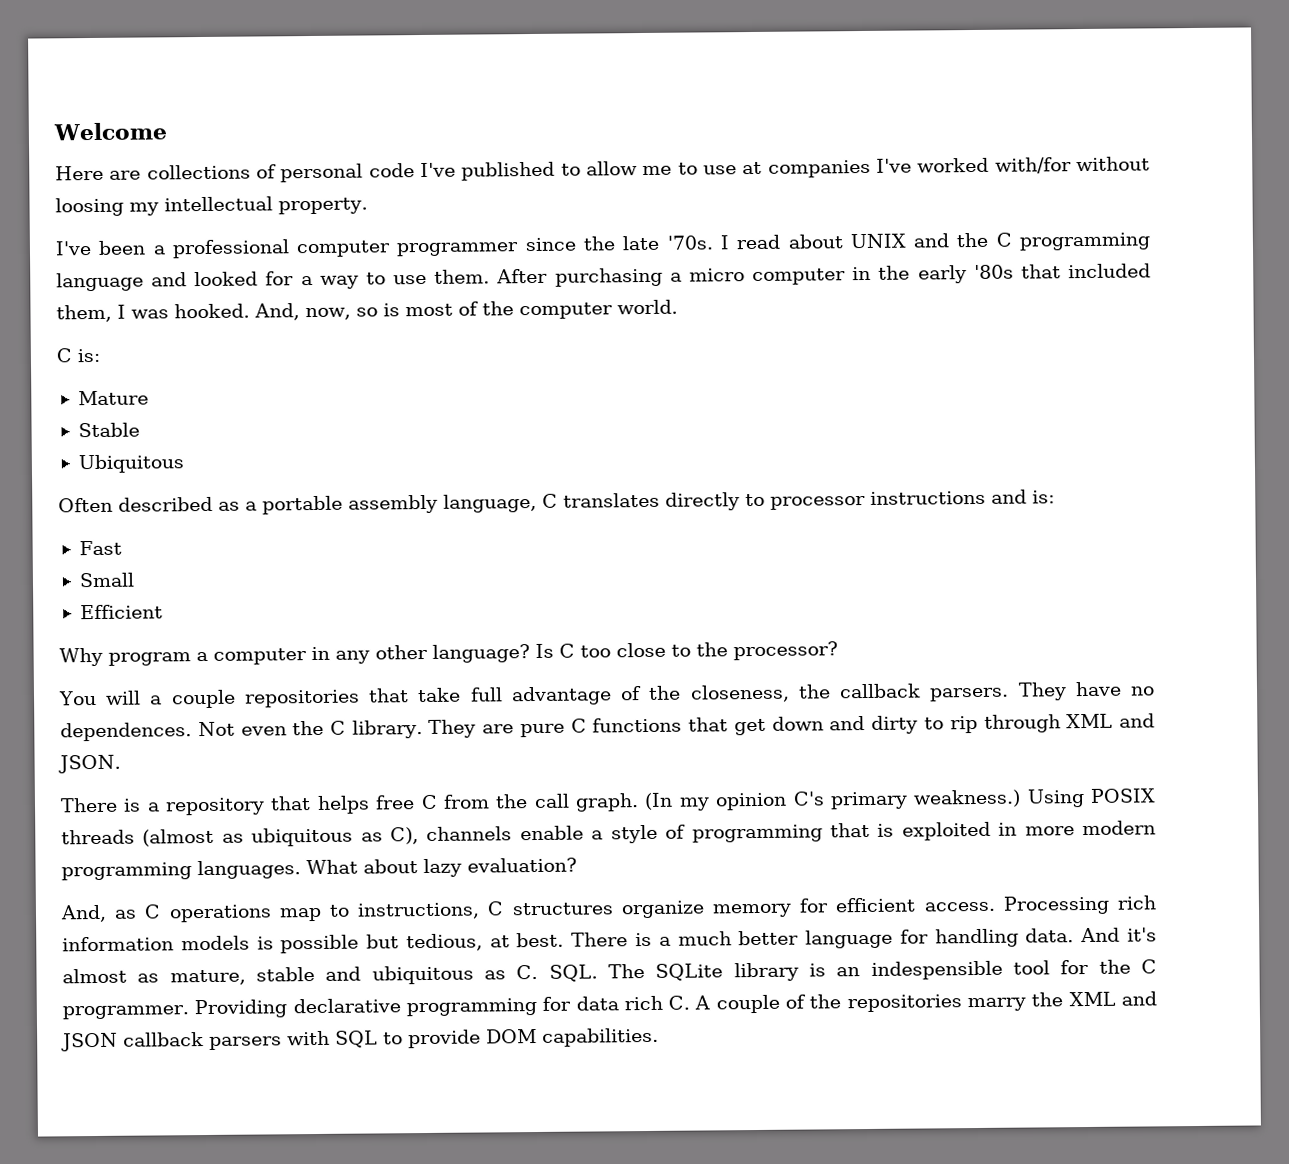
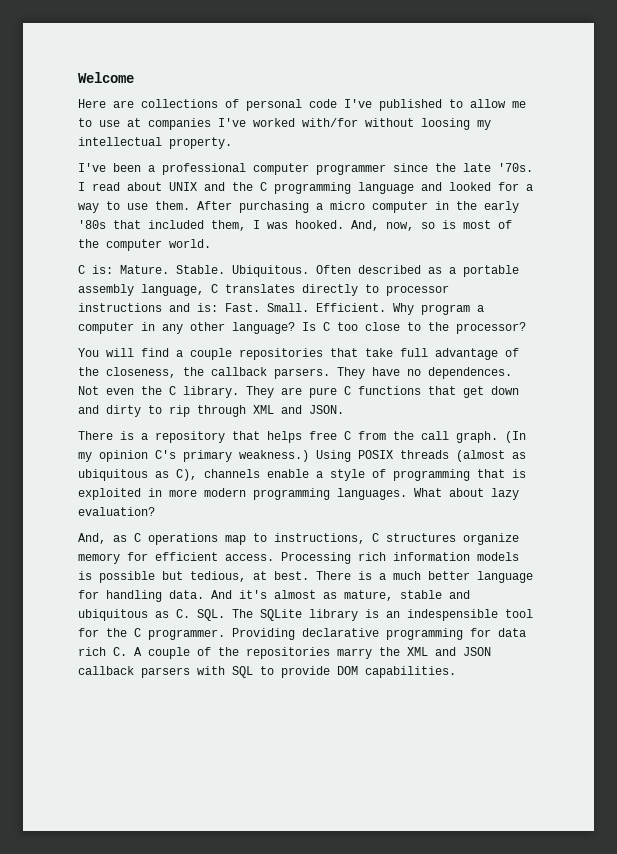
[77,390,149,406] [77,422,140,438] [77,454,184,474] // Mature // Stable // Ubiquitous // -> [120,265,309,277] Mature. Stable. Ubiquitous.
[78,540,122,556] [78,572,135,588] [79,604,163,620] // Fast // Small // Efficient // -> [225,303,386,312] Fast. Small. Efficient.
(142, 697) none -> [141,348,169,357] find

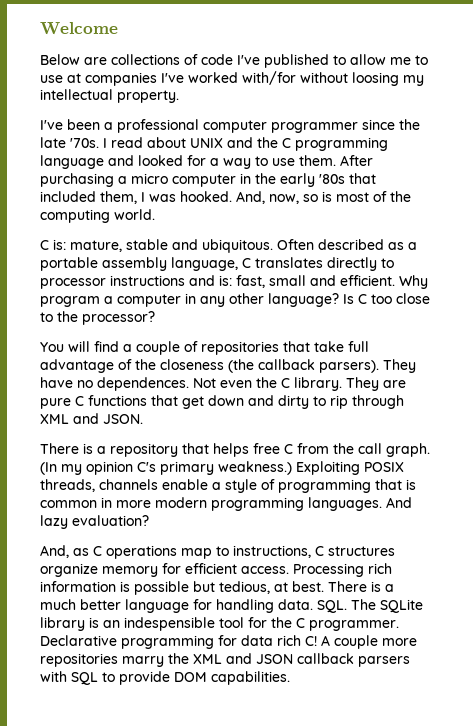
[78,99,106,108] Here -> [40,54,80,65] Below
[246,99,302,111] personal -> (198, 59) none
[106,239,162,251] computer -> [40,209,110,223] computing
[120,265,309,277] Mature. Stable. Ubiquitous. -> [70,239,273,253] mature, stable and ubiquitous.
[225,303,386,312] Fast. Small. Efficient. -> [236,275,395,288] fast, small and efficient.
(232, 354) none -> [184,341,198,352] of
[106,367,330,379] closeness, the callback parsers. -> [160,359,379,373] closeness (the callback parsers).
[316,450,526,462] [78,469,197,481] Using POSIX threads (almost as ubiquitous as C), -> [296,461,404,475] [40,479,95,492] Exploiting POSIX threads,
[78,488,141,500] exploited -> [40,500,97,508] common
[414,488,484,497] What about -> [386,497,412,508] And
[477,552,519,561] models -> (116, 586) none
[211,590,470,601] [78,609,190,621] And it's almost as mature, stable and ubiquitous as C. -> (313, 604) none
[232,628,379,640] Providing declarative -> [40,635,117,646] Declarative
[113,647,127,656] C. -> [305,636,317,646] C!
[197,647,239,656] of the -> [382,638,417,646] more

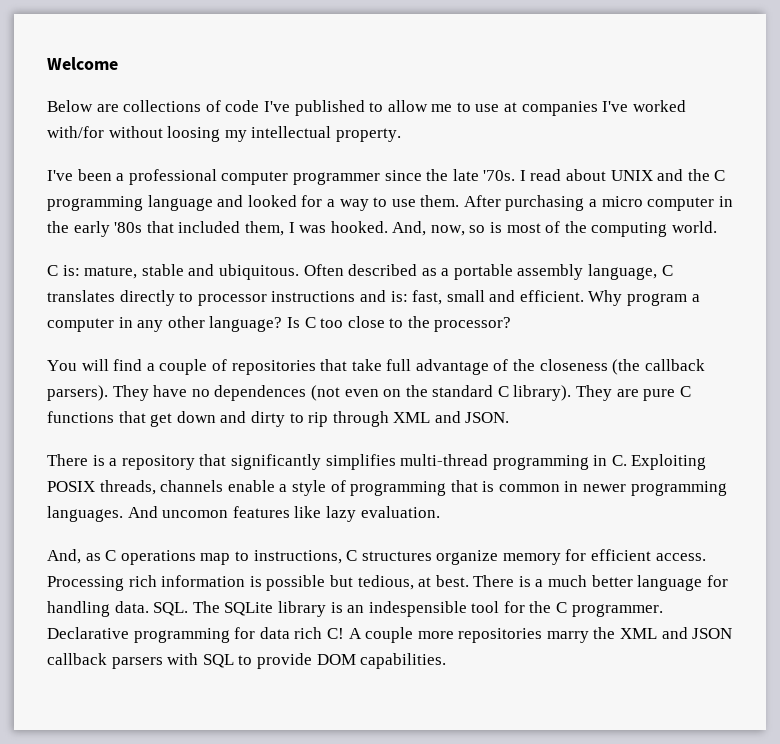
[97,377,342,391] dependences. Not even the C library. -> [214,385,572,401] dependences (not even on the standard C library).
[213,443,430,457] [40,461,292,475] helps free C from the call graph. (In my opinion C's primary weakness.) -> [230,454,627,470] significantly simplifies multi-thread programming in C.
[116,497,207,508] more modern -> [583,484,627,492] newer
[40,515,149,529] lazy evaluation? -> [162,506,440,522] uncomon features like lazy evaluation.

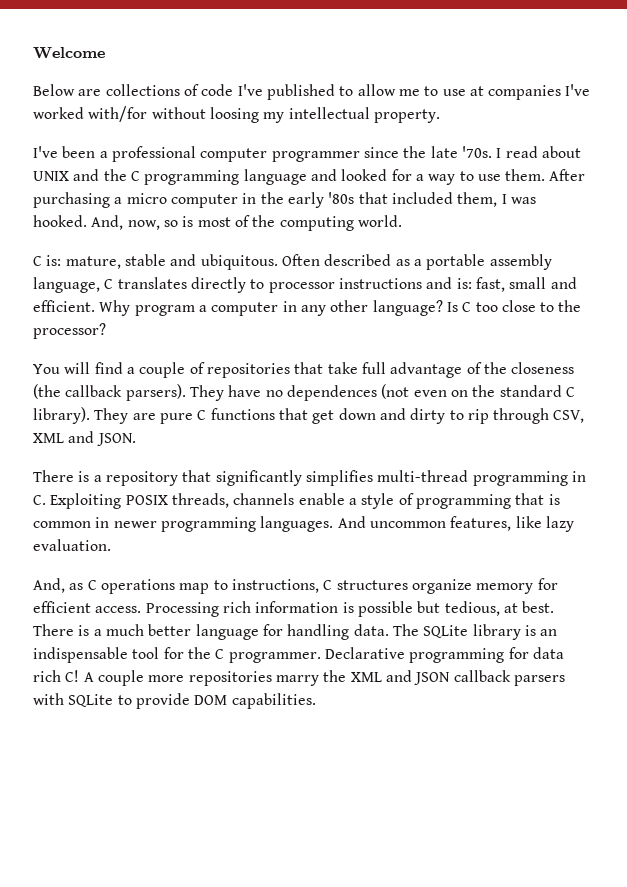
(389, 419) none -> [553,410,585,423] CSV,
[162,506,290,518] uncomon features -> [369,516,512,531] uncommon features,
[153,602,189,616] SQL. -> (389, 630) none
[368,601,467,617] indespensible -> [33,647,128,663] indispensable
[202,654,234,668] SQL -> [68,694,114,707] SQLite

